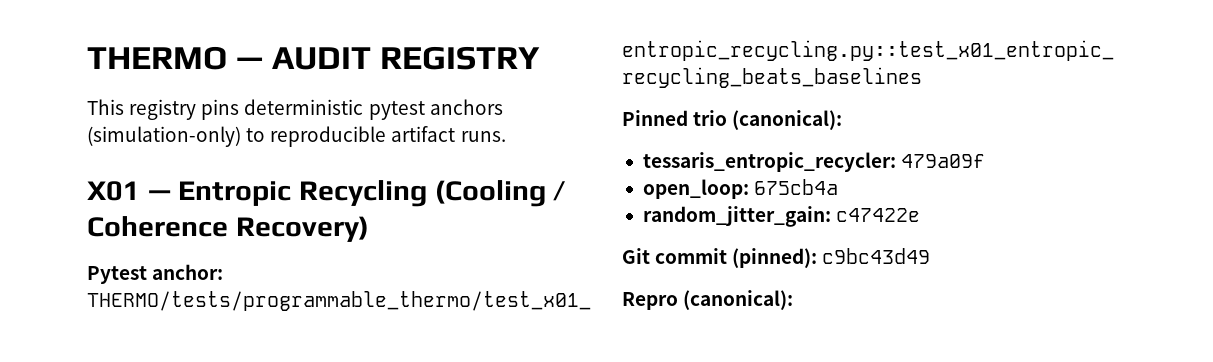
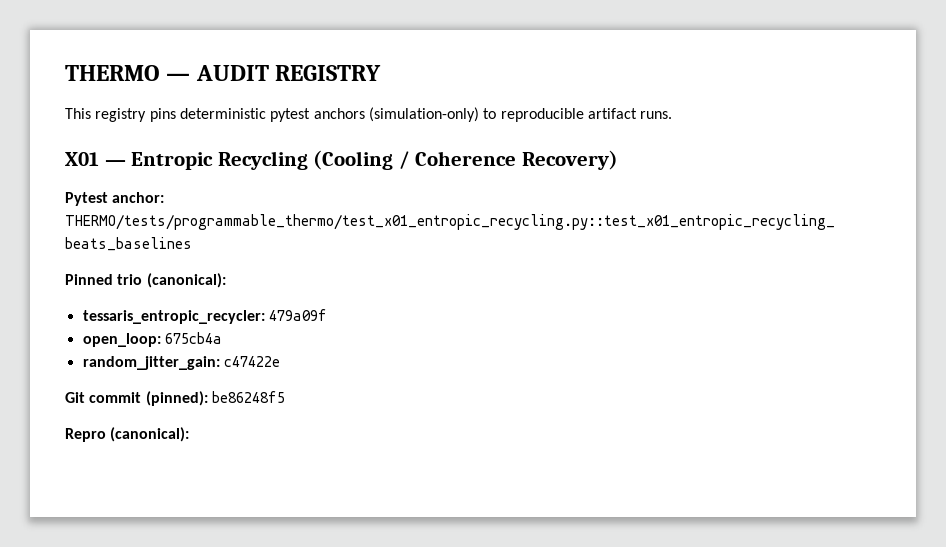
[822,248,931,264] c9bc43d49 -> [211,391,285,403] be86248f5

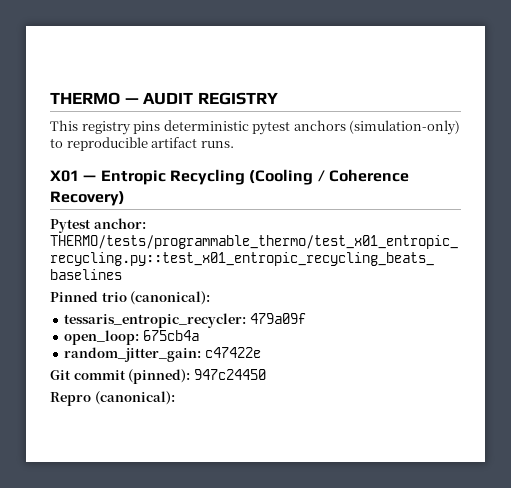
[211,391,285,403] be86248f5 -> [193,369,266,380] 947c24450

